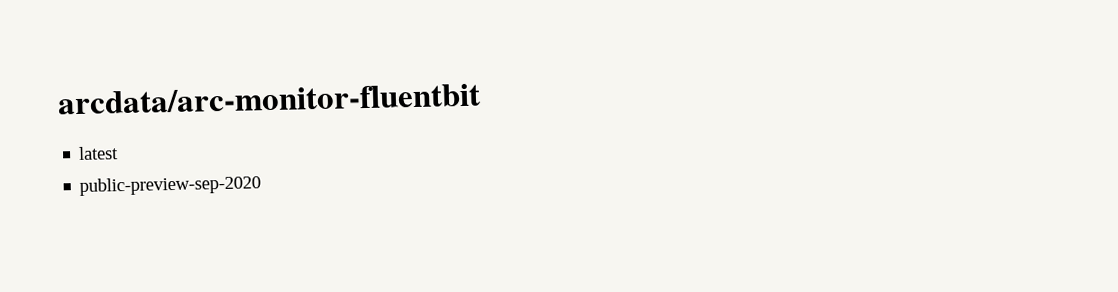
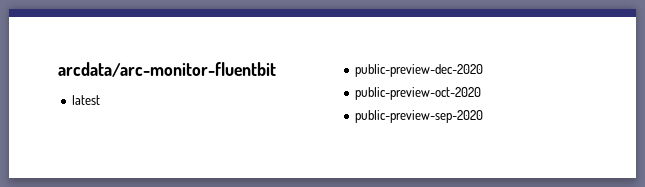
(120, 153) none -> [355,64,484,77] [355,87,482,100] // public-preview-dec-2020 // public-preview-oct-2020

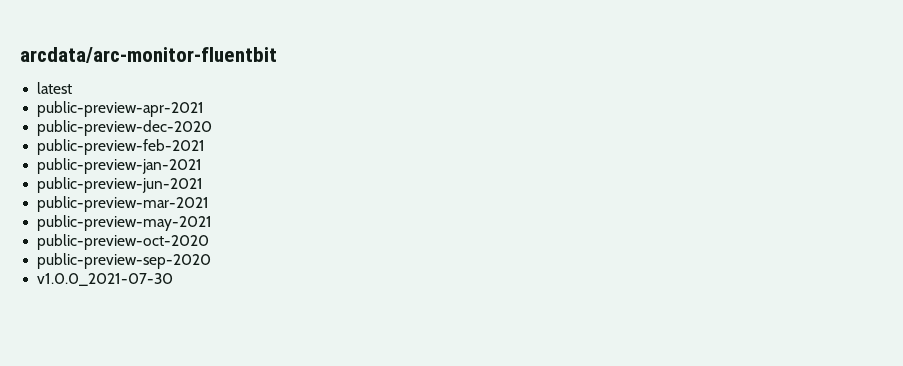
(101, 100) none -> [37,101,205,117] // public-preview-apr-2021
(484, 70) none -> [37,139,206,155] [37,158,203,174] [37,177,204,193] [37,196,210,212] [37,215,213,231] // public-preview-feb-2021 // public-preview-jan-2021 // public-preview-jun-2021 // public-preview-mar-2021 // public-preview-may-2021
(484, 116) none -> [37,273,174,286] // v1.0.0_2021-07-30

